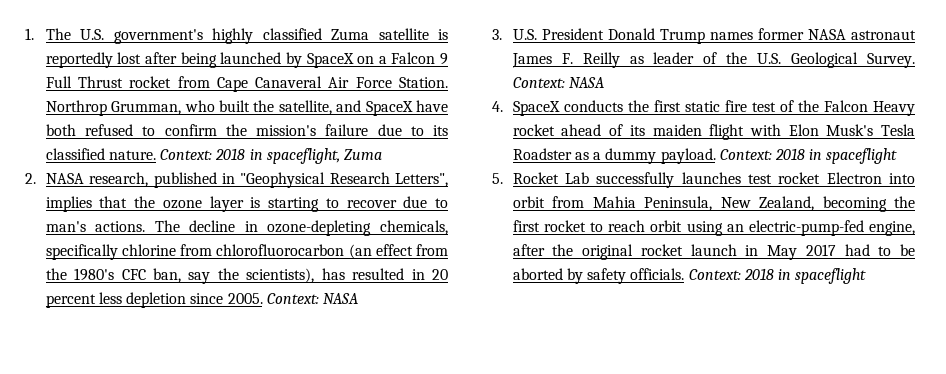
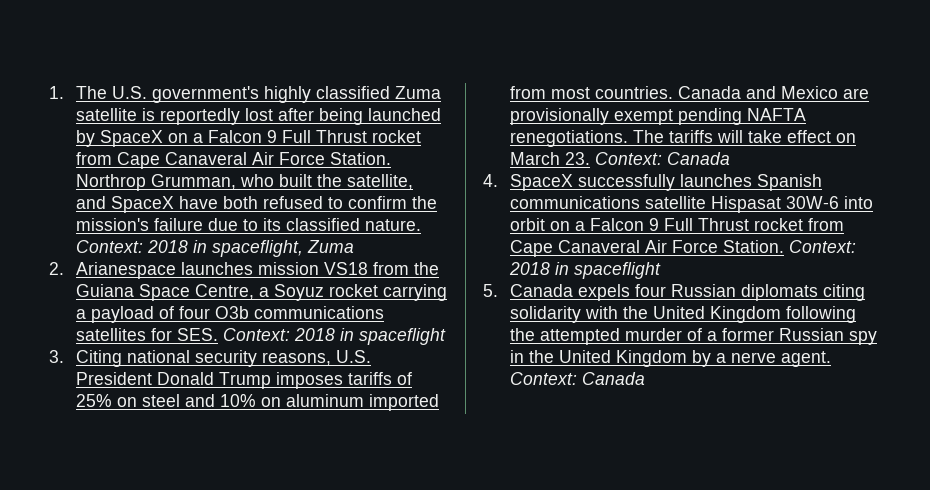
[45,172,448,188] [45,196,448,212] [45,220,448,236] [45,244,448,260] [45,268,448,284] [45,292,358,308] [492,28,916,44] [511,52,915,68] [512,77,604,88] [492,100,915,116] [512,124,915,140] [512,148,898,164] [492,172,915,188] [512,196,915,212] [512,220,915,236] [512,244,915,260] [512,268,867,284] NASA research, published in "Geophysical Research Letters", implies that the ozone layer is starting to recover due to man's actions. The decline in ozone-depleting chemicals, specifically chlorine from chlorofluorocarbon (an effect from the 1980's CFC ban, say the scientists), has resulted in 20 percent less depletion since 2005. Context: NASA // 3. U.S. President Donald Trump names former NASA astronaut James F. Reilly as leader of the U.S. Geological Survey. Context: NASA // 4. SpaceX conducts the first static fire test of the Falcon Heavy rocket ahead of its maiden flight with Elon Musk's Tesla Roadster as a dummy payload. Context: 2018 in spaceflight // 5. Rocket Lab successfully launches test rocket Electron into orbit from Mahia Peninsula, New Zealand, becoming the first rocket to reach orbit using an electric-pump-fed engine, after the original rocket launch in May 2017 had to be aborted by safety officials. Context: 2018 in spaceflight -> [75,262,439,279] [75,284,447,301] [75,306,384,323] [75,328,446,345] [49,350,371,367] [75,372,412,389] [75,394,439,411] [509,86,869,99] [509,108,806,125] [509,130,856,147] [509,152,730,165] [483,174,822,191] [509,196,873,213] [509,218,844,231] [509,240,856,257] [508,262,661,279] [483,284,865,301] [509,306,856,323] [509,328,877,345] [509,350,831,367] [509,372,645,385] Arianespace launches mission VS18 from the Guiana Space Centre, a Soyuz rocket carrying a payload of four O3b communications satellites for SES. Context: 2018 in spaceflight // 3. Citing national security reasons, U.S. President Donald Trump imposes tariffs of 25% on steel and 10% on aluminum imported from most countries. Canada and Mexico are provisionally exempt pending NAFTA renegotiations. The tariffs will take effect on March 23. Context: Canada // 4. SpaceX successfully launches Spanish communications satellite Hispasat 30W-6 into orbit on a Falcon 9 Full Thrust rocket from Cape Canaveral Air Force Station. Context: 2018 in spaceflight // 5. Canada expels four Russian diplomats citing solidarity with the United Kingdom following the attempted murder of a former Russian spy in the United Kingdom by a nerve agent. Context: Canada

